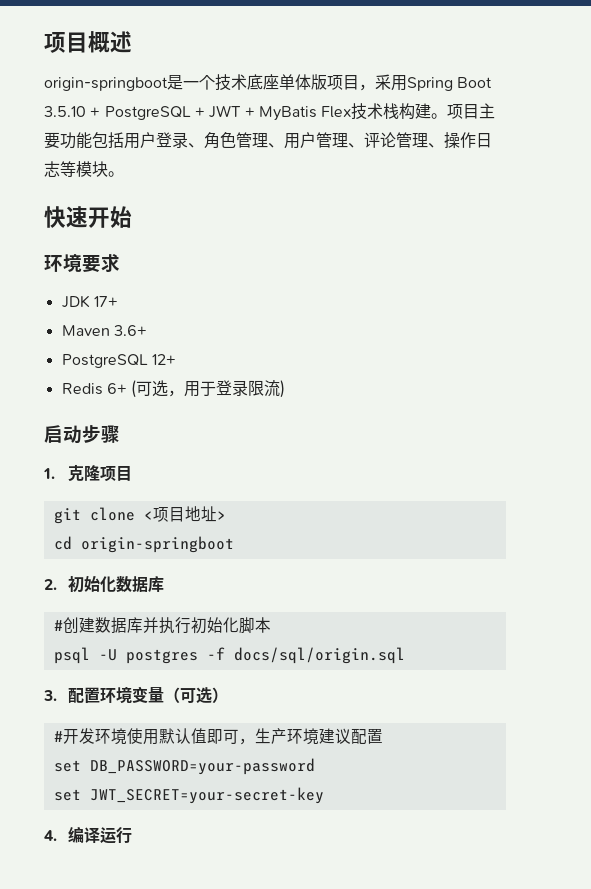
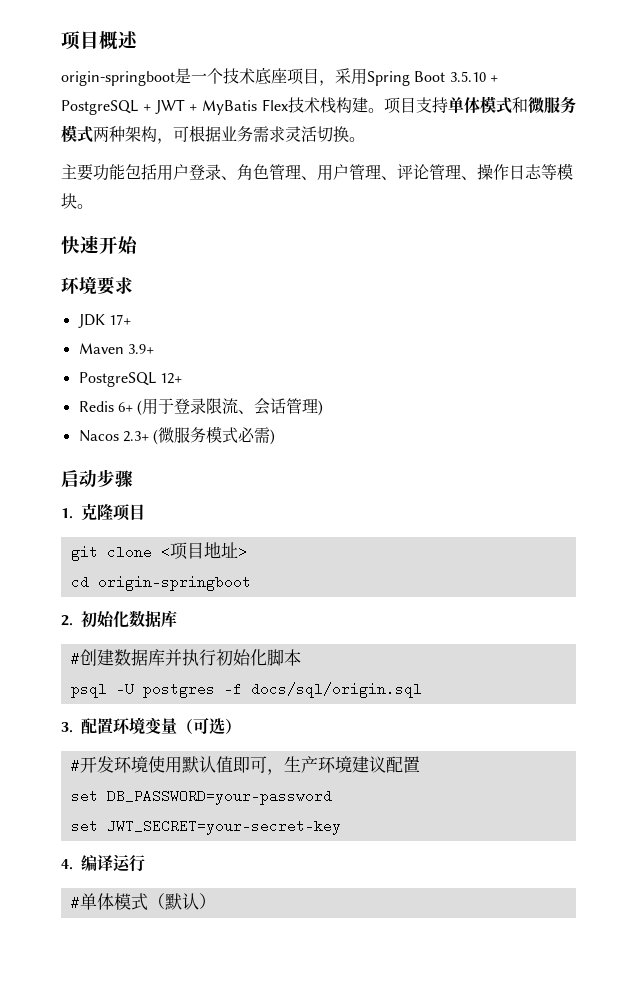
[279,74,327,90] 单体版 -> (287, 76) none
(480, 111) none -> [415,96,576,114] [61,125,365,144] 支持单体模式和微服务模式两种架构，可根据业务需求灵活切换。 //
[113,325,147,336] 3.6+ -> [127,344,154,354] 3.9+
[136,380,185,397] 可选， -> (143, 408) none
(281, 388) none -> [238,398,324,416] [78,426,271,445] 、会话管理) // Nacos 2.3+ (微服务模式必需
(133, 835) none -> [70,893,216,911] // #单体模式（默认）

